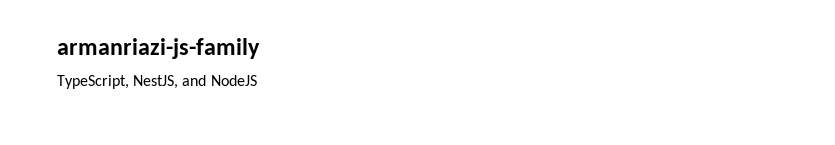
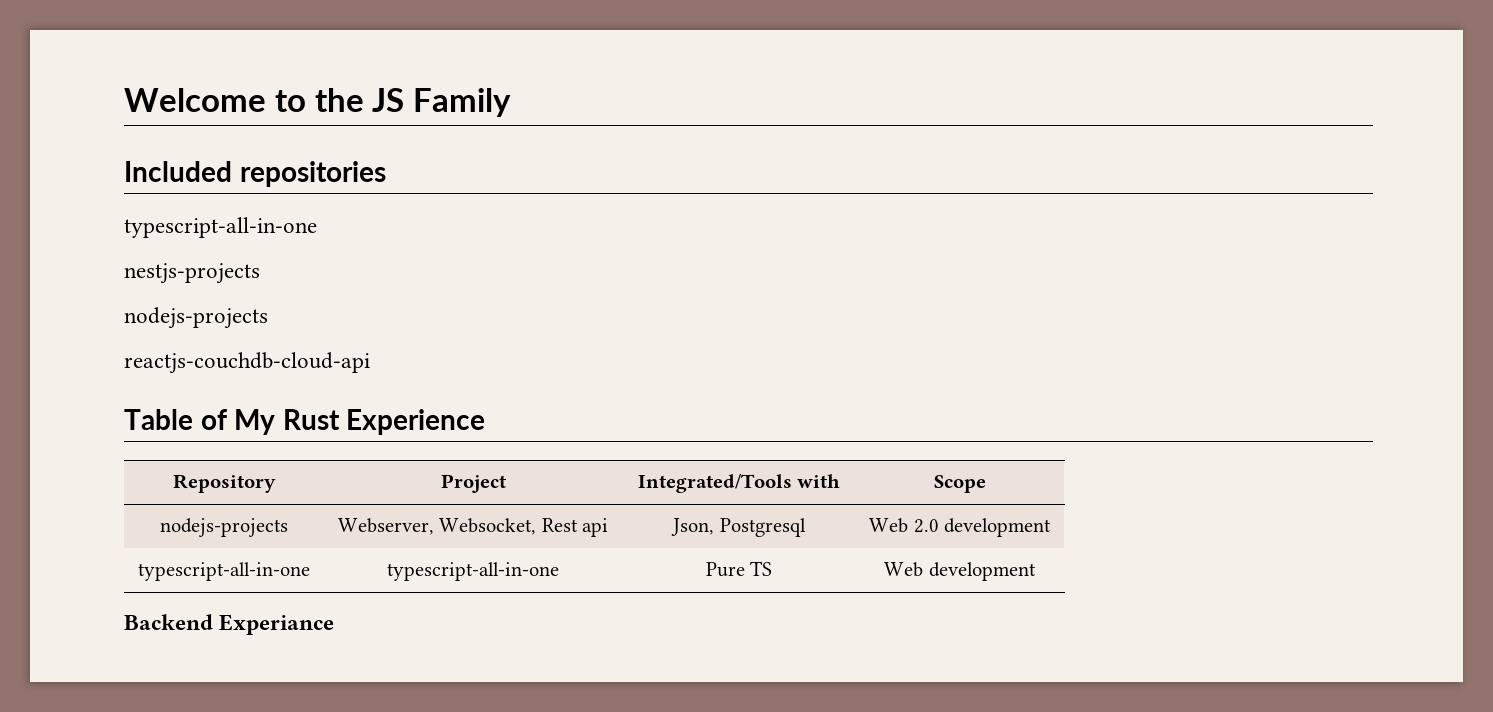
[57,38,260,59] [57,75,257,89] armanriazi-js-family // TypeScript, NestJS, and NodeJS -> [124,88,512,117] [124,161,386,187] [124,217,317,238] [124,263,260,284] [124,307,268,329] [124,352,370,374] [124,409,486,435] [172,474,276,493] [440,474,506,493] [637,474,841,493] [933,475,986,493] [159,518,288,537] [337,518,609,537] [671,518,806,537] [868,518,1052,537] [137,562,310,581] [387,562,559,581] [705,561,773,577] [884,562,1036,581] [124,614,335,635] Welcome to the JS Family // Included repositories // typescript-all-in-one // nestjs-projects // nodejs-projects // reactjs-couchdb-cloud-api // Table of My Rust Experience // Repository | Project | Integrated/Tools with | Scope // nodejs-projects | Webserver, Websocket, Rest api | Json, Postgresql | Web 2.0 development // typescript-all-in-one | typescript-all-in-one | Pure TS | Web development // Backend Experiance

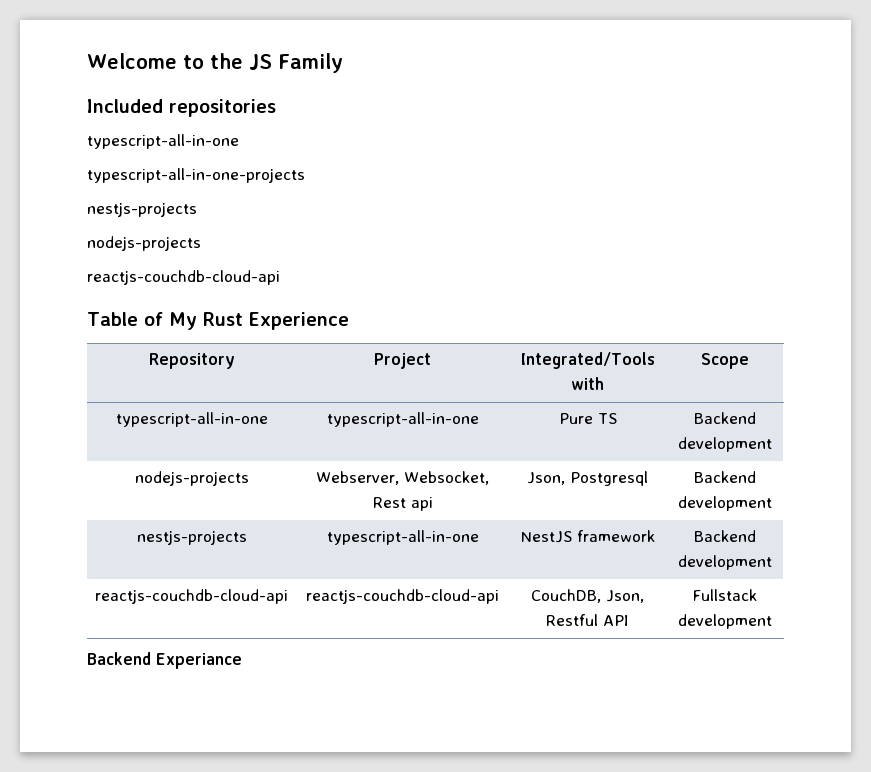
(317, 227) none -> [87,168,305,183] // typescript-all-in-one-projects
(986, 484) none -> [115,412,268,427] [326,412,479,427] [558,413,617,424] [693,412,756,424] [677,437,772,452] // typescript-all-in-one | typescript-all-in-one | Pure TS | Backend development
[868,518,1052,537] [137,562,310,581] [387,562,559,581] [705,561,773,577] [884,562,924,577] Web 2.0 development // typescript-all-in-one | typescript-all-in-one | Pure TS | Web -> [693,471,756,483] [677,496,772,511] [136,530,247,545] [326,530,479,545] [520,530,655,543] [693,530,756,542] [677,555,772,570] [95,589,288,604] [306,589,499,604] [531,589,644,603] [546,614,629,626] [692,589,757,601] Backend development // nestjs-projects | typescript-all-in-one | NestJS framework | Backend development // reactjs-couchdb-cloud-api | reactjs-couchdb-cloud-api | CouchDB, Json, Restful API | Fullstack

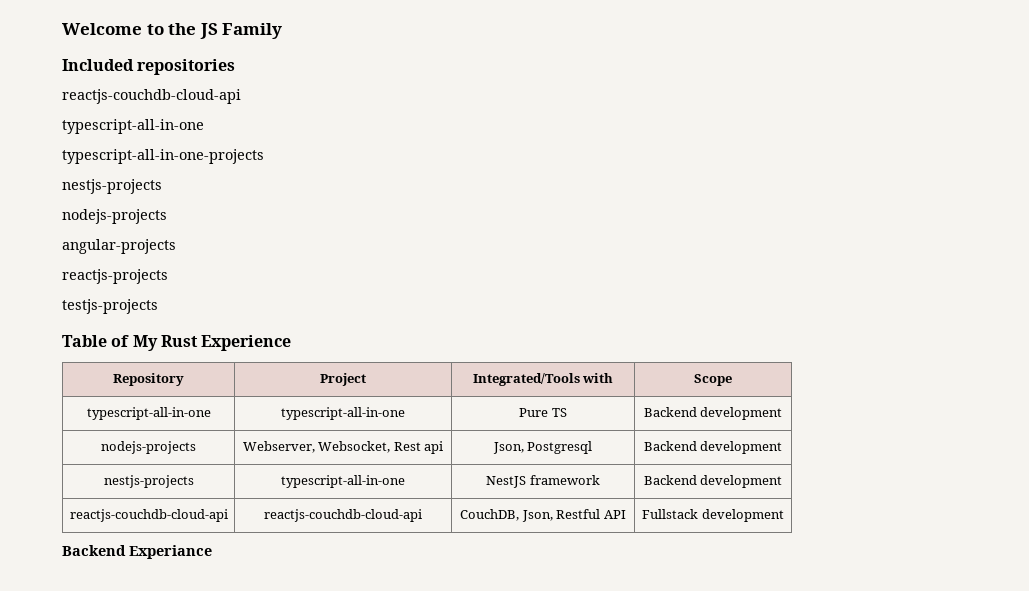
(276, 108) none -> [62,89,241,104] // reactjs-couchdb-cloud-api
[87,270,280,285] reactjs-couchdb-cloud-api -> [62,239,176,254] [62,269,168,284] [62,299,158,314] angular-projects // reactjs-projects // testjs-projects

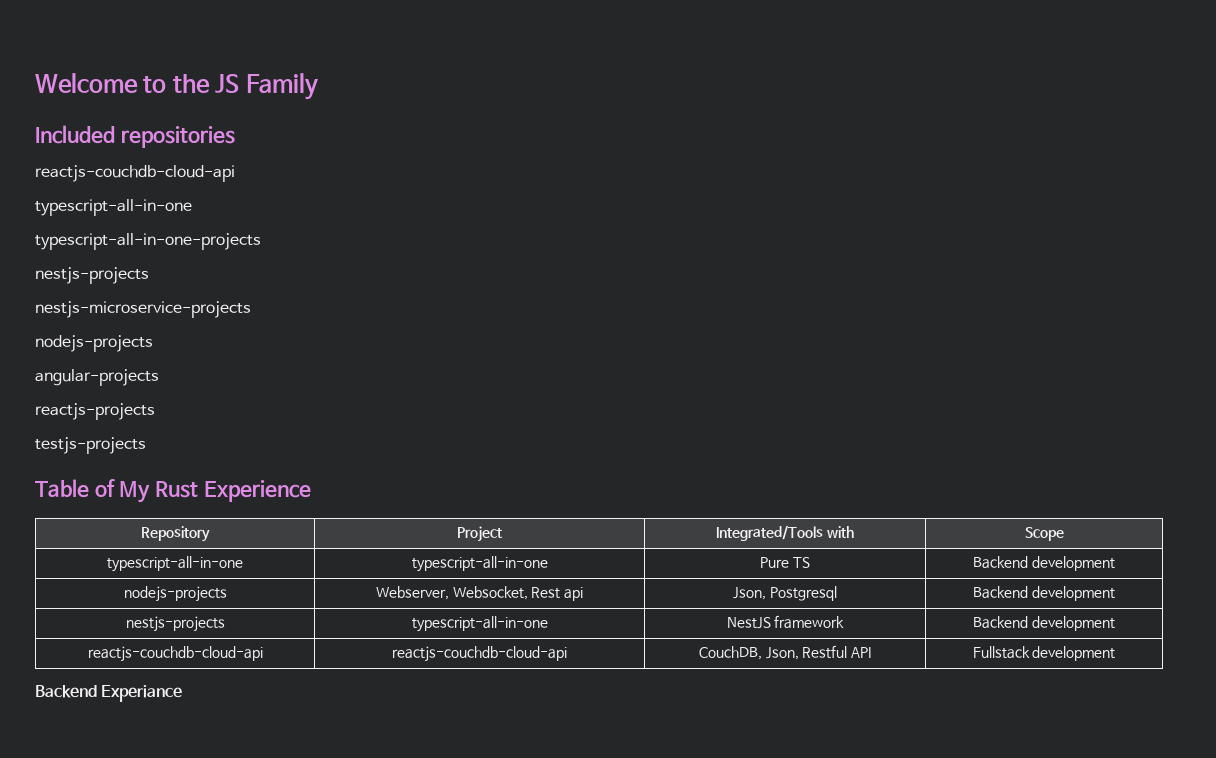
(162, 186) none -> [35,301,251,318] // nestjs-microservice-projects

